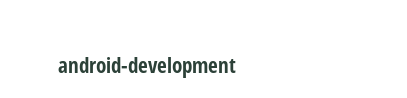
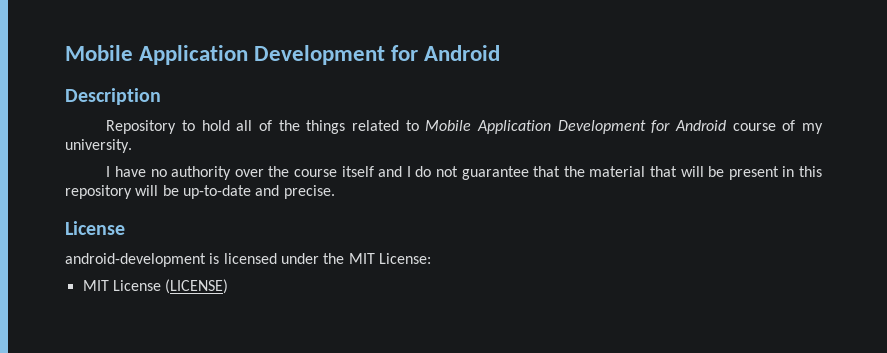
[58,57,236,78] android-development -> [65,45,501,65] [65,88,161,105] [106,120,823,134] [65,139,132,153] [106,166,823,180] [65,185,335,199] [65,221,125,235] [65,253,431,267] [82,279,229,294] Mobile Application Development for Android // Description // Repository to hold all of the things related to Mobile Application Development for Android course of my university. // I have no authority over the course itself and I do not guarantee that the material that will be present in this repository will be up-to-date and precise. // License // android-development is licensed under the MIT License: // MIT License (LICENSE)

